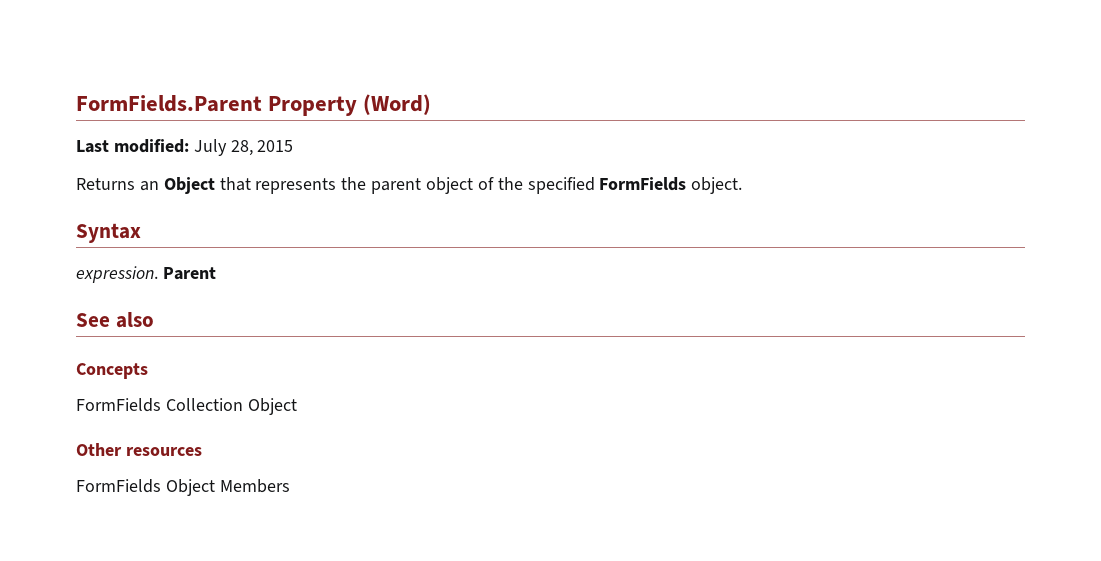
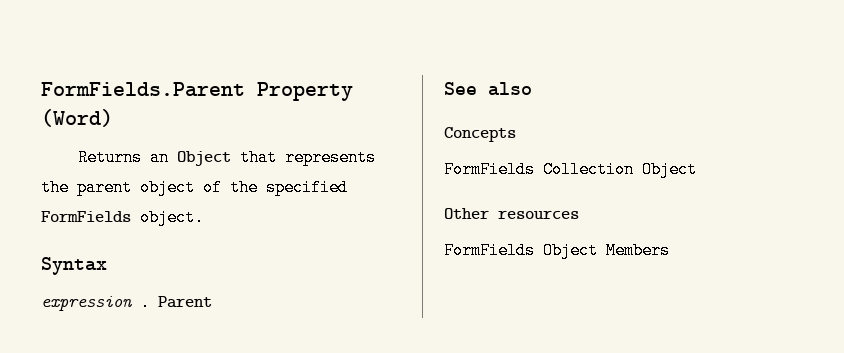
[76,139,294,156] // Last modified: July 28, 2015 -> (113, 118) none
[76,266,158,283] expression. -> [41,294,150,311] expression .

